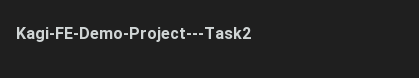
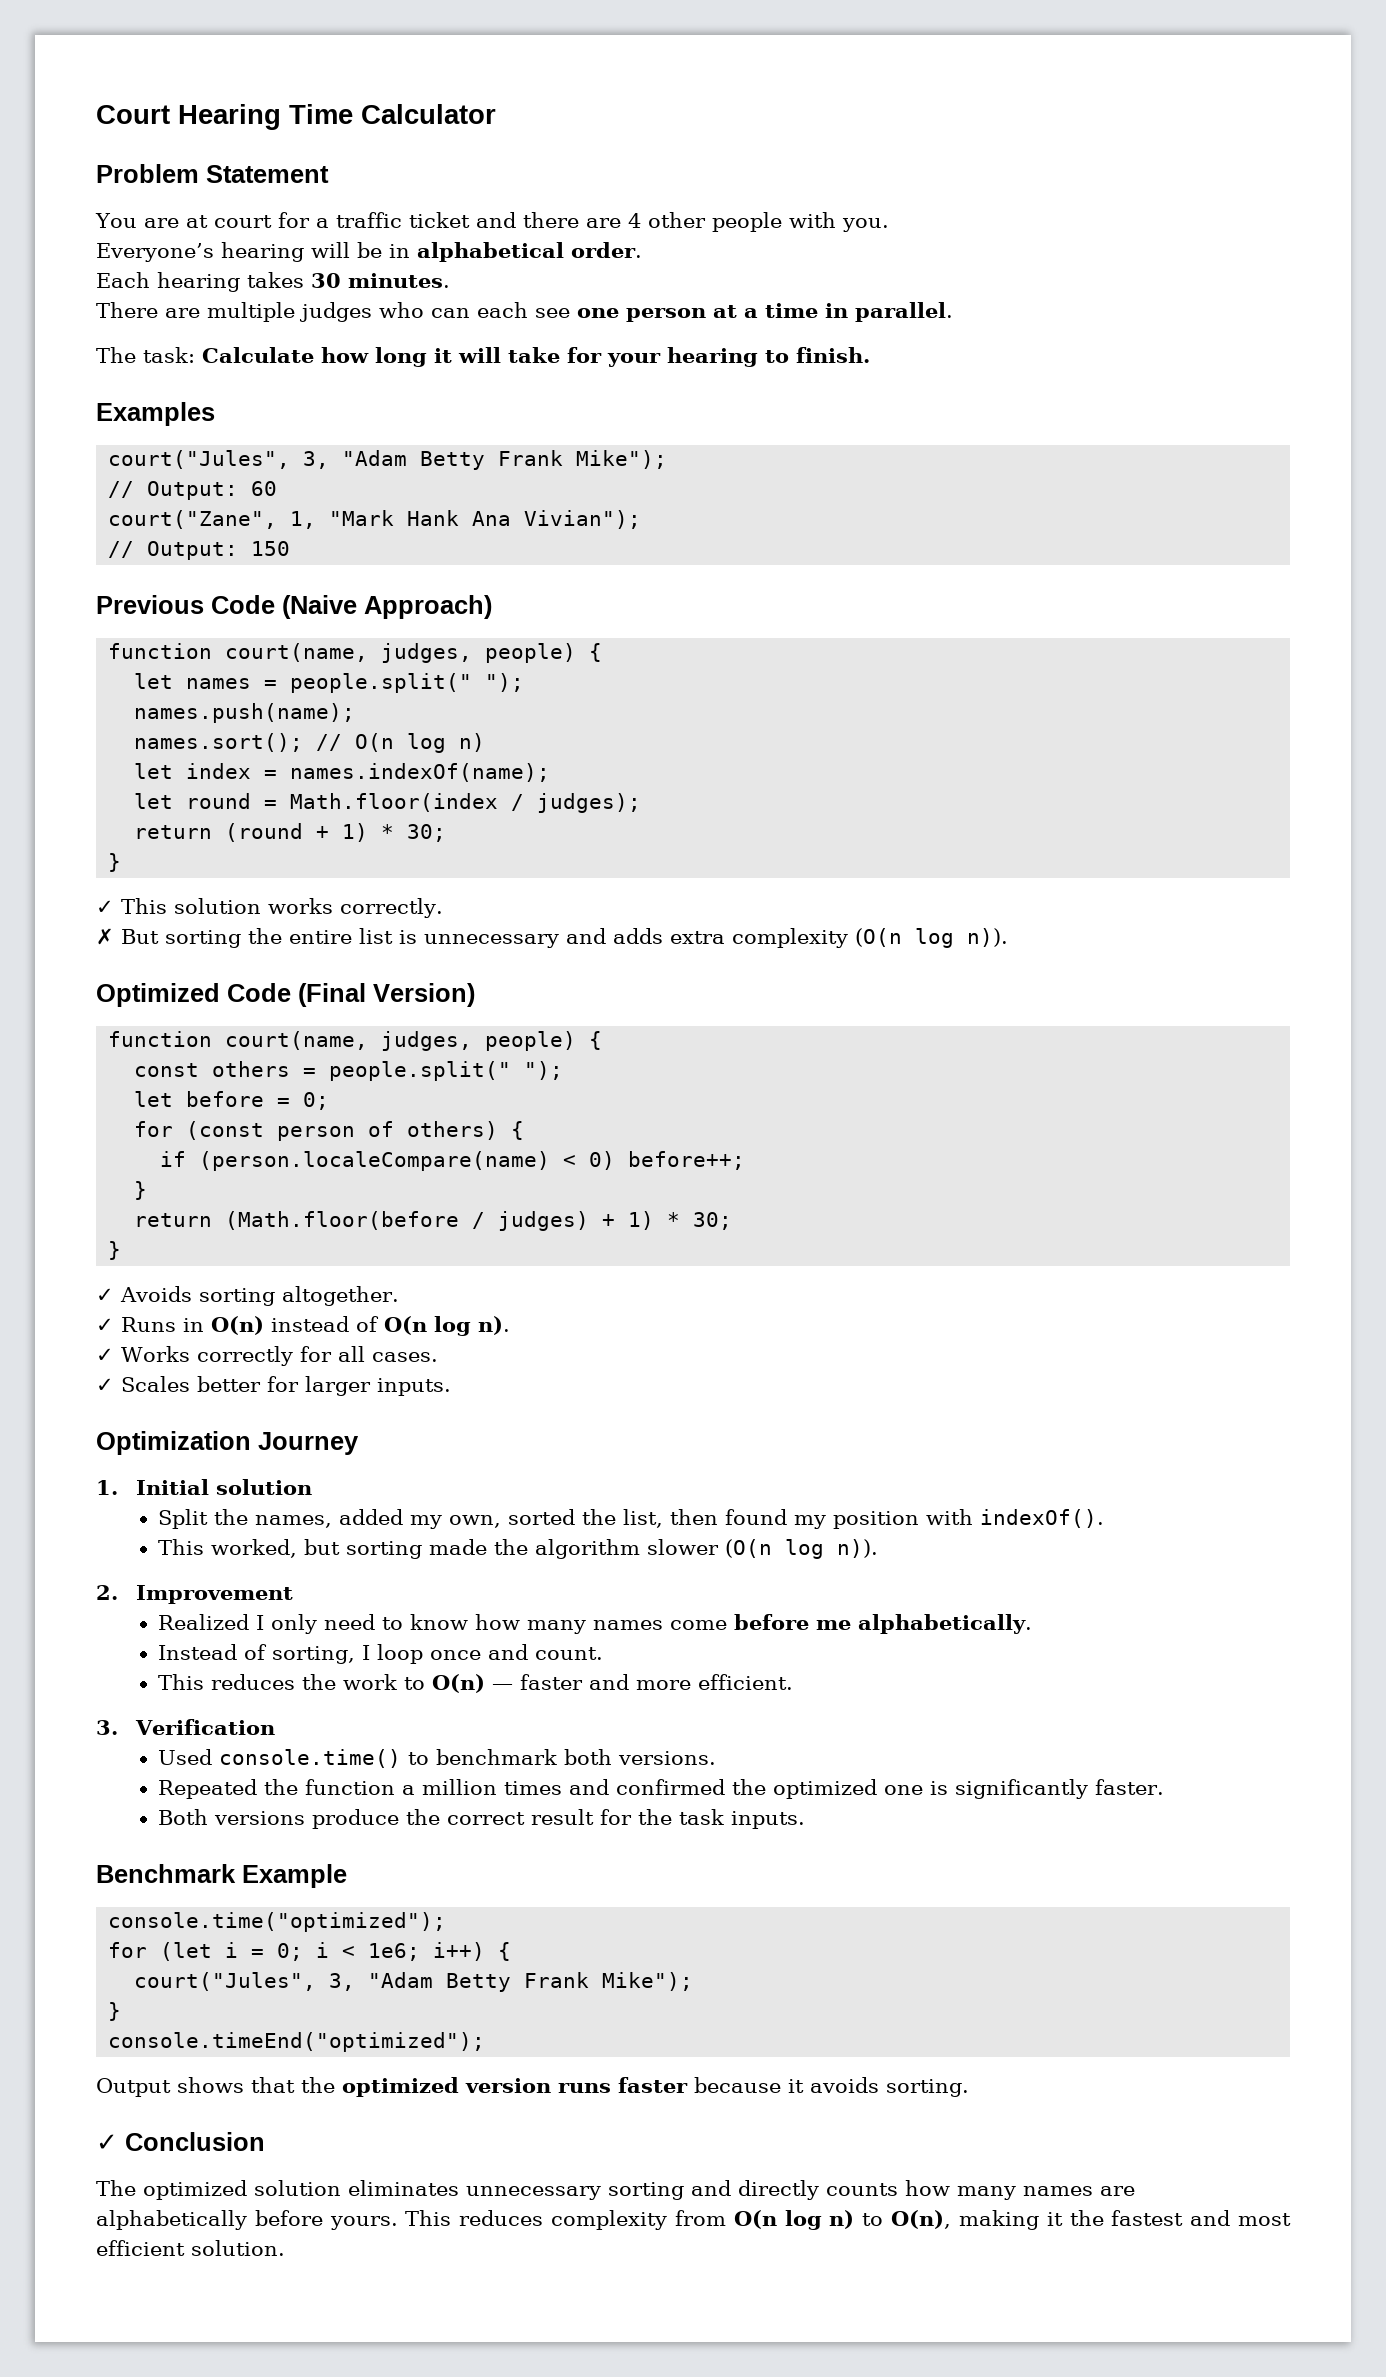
[16,27,251,42] Kagi-FE-Demo-Project---Task2 -> [96,104,496,130] [96,164,329,183] [95,212,889,232] [96,242,642,262] [96,272,450,292] [96,302,953,322] [96,347,870,367] [96,402,215,426] [108,450,668,470] [108,481,278,500] [108,510,642,529] [108,541,291,560] [96,595,492,619] [108,643,603,663] [134,673,525,693] [134,703,356,723] [134,733,486,753] [134,763,551,782] [134,793,642,813] [134,823,447,842] [108,853,122,872] [96,898,443,918] [96,928,1008,948] [96,983,475,1007] [108,1031,603,1051] [134,1061,564,1081] [134,1091,330,1110] [134,1121,525,1141] [160,1151,746,1171] [134,1181,148,1200] [134,1211,733,1231] [108,1241,122,1260] [96,1286,399,1306] [96,1316,510,1336] [96,1346,438,1366] [96,1376,451,1396] [96,1431,359,1455] [96,1479,312,1495] [158,1509,1105,1529] [158,1539,879,1559] [96,1585,293,1604] [158,1614,1033,1634] [158,1644,604,1664] [158,1674,794,1693] [96,1719,275,1735] [158,1749,717,1768] [158,1779,1165,1799] [158,1809,806,1829] [96,1864,347,1888] [108,1912,447,1932] [108,1942,512,1961] [134,1972,694,1992] [108,2002,122,2021] [108,2032,486,2052] [96,2077,969,2097] [96,2132,265,2151] [96,2180,1135,2200] [96,2210,1292,2230] [96,2240,285,2256] Court Hearing Time Calculator // Problem Statement // You are at court for a traffic ticket and there are 4 other people with you. // Everyone’s hearing will be in alphabetical order. // Each hearing takes 30 minutes. // There are multiple judges who can each see one person at a time in parallel. // The task: Calculate how long it will take for your hearing to finish. // Examples // court("Jules", 3, "Adam Betty Frank Mike"); // // Output: 60 // court("Zane", 1, "Mark Hank Ana Vivian"); // // Output: 150 // Previous Code (Naive Approach) // function court(name, judges, people) { // let names = people.split(" "); // names.push(name); // names.sort(); // O(n log n) // let index = names.indexOf(name); // let round = Math.floor(index / judges); // return (round + 1) * 30; // } // ✓ This solution works correctly. // ✗ But sorting the entire list is unnecessary and adds extra complexity (O(n log n)). // Optimized Code (Final Version) // function court(name, judges, people) { // const others = people.split(" "); // let before = 0; // for (const person of others) { // if (person.localeCompare(name) < 0) before++; // } // return (Math.floor(before / judges) + 1) * 30; // } // ✓ Avoids sorting altogether. // ✓ Runs in O(n) instead of O(n log n). // ✓ Works correctly for all cases. // ✓ Scales better for larger inputs. // Optimization Journey // 1. Initial solution // Split the names, added my own, sorted the list, then found my position with indexOf(). // This worked, but sorting made the algorithm slower (O(n log n)). // 2. Improvement // Realized I only need to know how many names come before me alphabetically. // Instead of sorting, I loop once and count. // This reduces the work to O(n) — faster and more efficient. // 3. Verification // Used console.time() to benchmark both versions. // Repeated the function a million times and confirmed the optimized one is significantly faster. // Both versions produce the correct result for the task inputs. // Benchmark Example // console.time("optimized"); // for (let i = 0; i < 1e6; i++) { // court("Jules", 3, "Adam Betty Frank Mike"); // } // console.timeEnd("optimized"); // Output shows that the optimized version runs faster because it avoids sorting. // ✓ Conclusion // The optimized solution eliminates unnecessary sorting and directly counts how many names are alphabetically before yours. This reduces complexity from O(n log n) to O(n), making it the fastest and most efficient solution.

